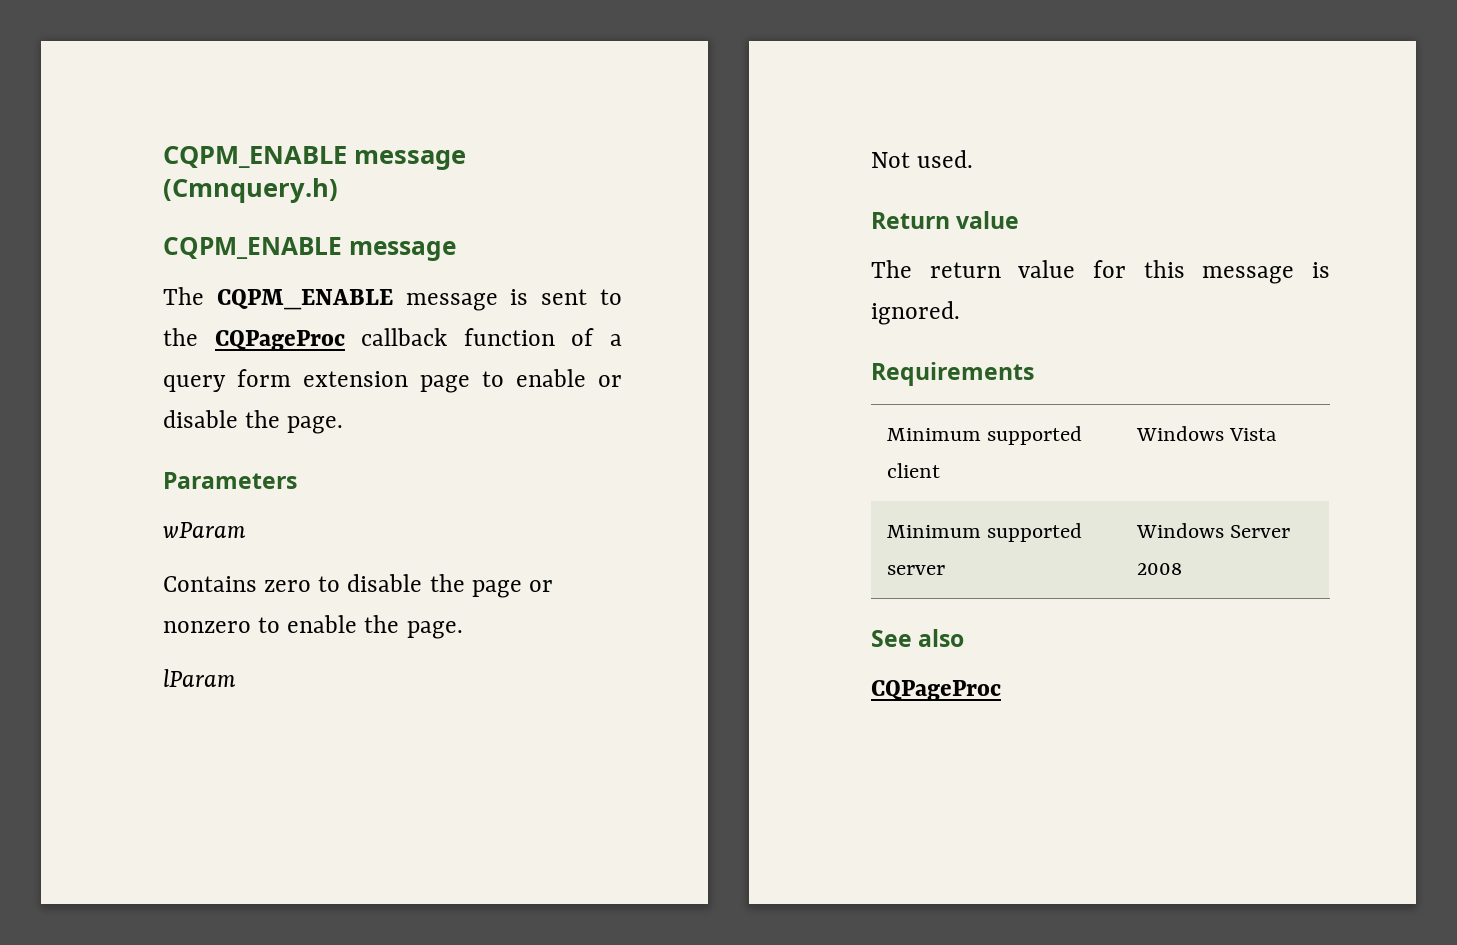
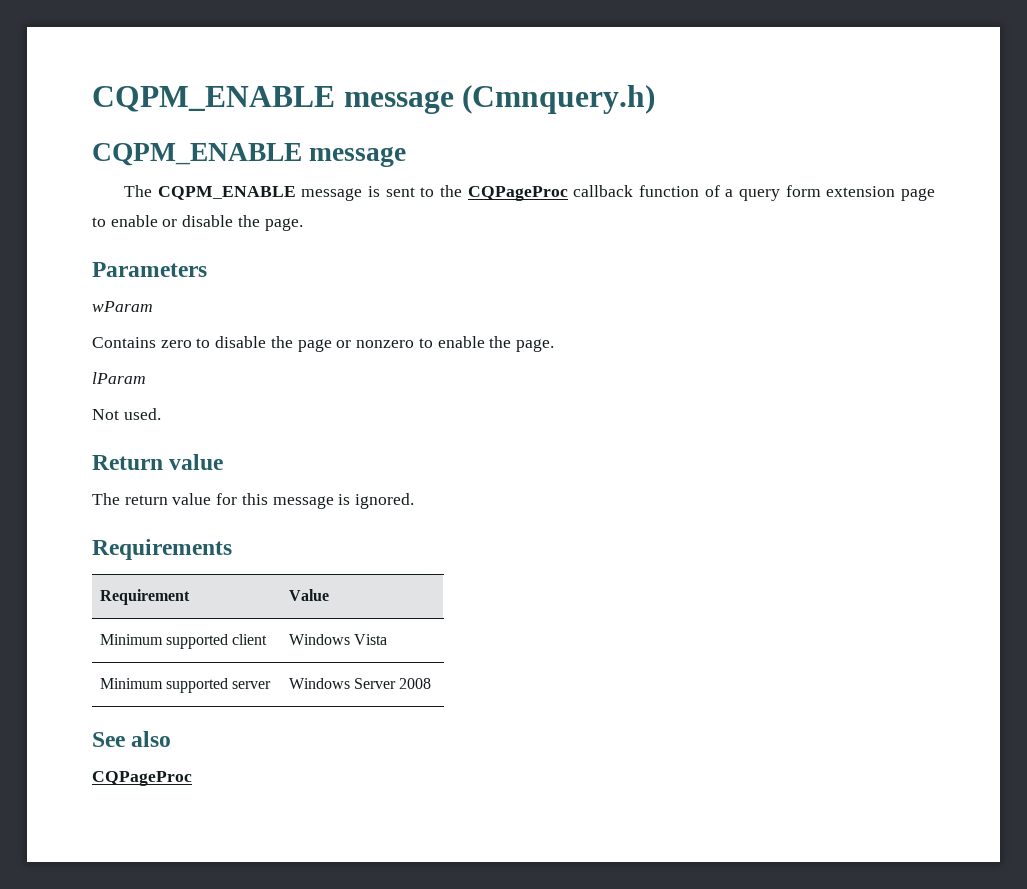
(1034, 374) none -> [99,589,190,605] [288,589,329,601] // Requirement | Value

